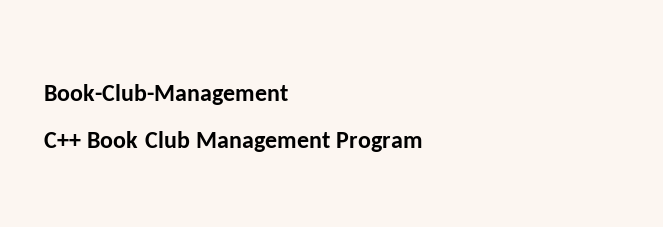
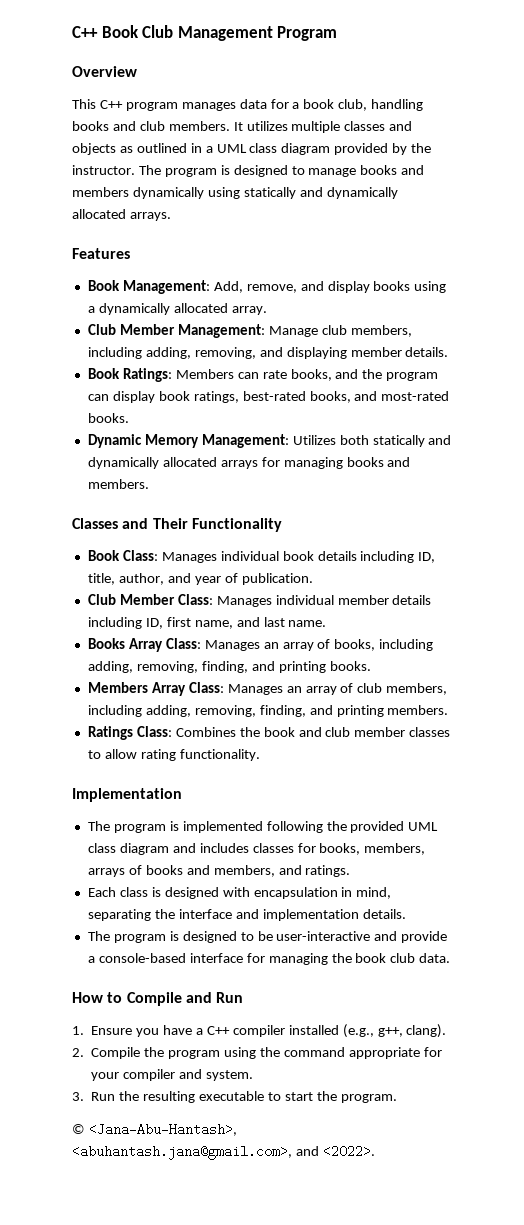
[44,84,288,105] Book-Club-Management // -> (72, 32) none
(424, 142) none -> [72,66,137,77] [72,99,424,111] [72,121,413,133] [72,143,432,155] [72,165,425,177] [72,187,398,199] [72,209,171,221] [72,248,130,259] [87,280,447,294] [87,303,267,315] [87,324,412,338] [87,347,449,359] [87,368,439,382] [87,391,450,403] [87,413,129,423] [87,434,452,448] [87,457,411,469] [87,479,149,489] [72,518,282,532] [87,550,436,563] [87,573,313,585] [87,594,432,607] [87,617,327,629] [87,638,434,652] [87,661,371,673] [87,682,448,696] [87,705,449,717] [87,726,451,740] [87,749,260,761] [72,788,182,802] [87,821,439,833] [87,843,426,855] [87,865,351,877] [87,887,392,899] [87,909,406,921] [87,931,448,943] [87,953,451,965] [72,992,244,1006] [72,1024,447,1038] [72,1047,442,1059] [91,1069,253,1081] [72,1091,397,1103] [72,1123,237,1136] [72,1145,375,1160] // Overview // This C++ program manages data for a book club, handling books and club members. It utilizes multiple classes and objects as outlined in a UML class diagram provided by the instructor. The program is designed to manage books and members dynamically using statically and dynamically allocated arrays. // Features // Book Management: Add, remove, and display books using a dynamically allocated array. // Club Member Management: Manage club members, including adding, removing, and displaying member details. // Book Ratings: Members can rate books, and the program can display book ratings, best-rated books, and most-rated books. // Dynamic Memory Management: Utilizes both statically and dynamically allocated arrays for managing books and members. // Classes and Their Functionality // Book Class: Manages individual book details including ID, title, author, and year of publication. // Club Member Class: Manages individual member details including ID, first name, and last name. // Books Array Class: Manages an array of books, including adding, removing, finding, and printing books. // Members Array Class: Manages an array of club members, including adding, removing, finding, and printing members. // Ratings Class: Combines the book and club member classes to allow rating functionality. // Implementation // The program is implemented following the provided UML class diagram and includes classes for books, members, arrays of books and members, and ratings. // Each class is designed with encapsulation in mind, separating the interface and implementation details. // The program is designed to be user-interactive and provide a console-based interface for managing the book club data. // How to Compile and Run // 1. Ensure you have a C++ compiler installed (e.g., g++, clang). // 2. Compile the program using the command appropriate for your compiler and system. // 3. Run the resulting executable to start the program. // © <Jana-Abu-Hantash>, <abuhantash.jana@gmail.com>, and <2022>.

